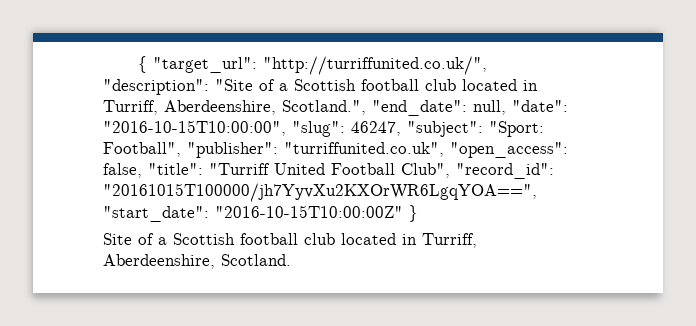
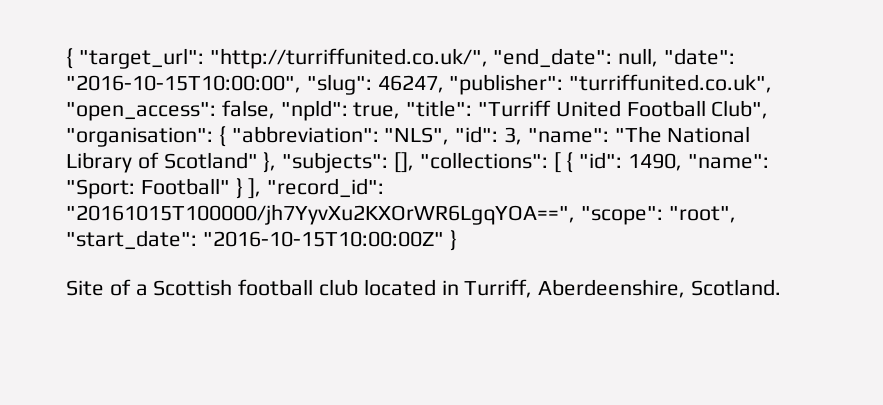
[103,79,538,95] [103,100,366,115] "description": "Site of a Scottish football club located in Turriff, Aberdeenshire, Scotland.", -> (488, 58) none
[407,121,544,137] [103,142,181,157] "subject": "Sport: Football", -> (444, 84) none
(142, 170) none -> [280,100,401,121] "npld": true,
[456,163,554,179] [103,183,537,202] "record_id": "20161015T100000/jh7YyvXu2KXOrWR6LgqYOA==", -> [66,126,751,147] [66,152,769,173] [66,178,385,199] [66,204,736,225] "organisation": { "abbreviation": "NLS", "id": 3, "name": "The National Library of Scotland" }, "subjects": [], "collections": [ { "id": 1490, "name": "Sport: Football" } ], "record_id": "20161015T100000/jh7YyvXu2KXOrWR6LgqYOA==", "scope": "root",

